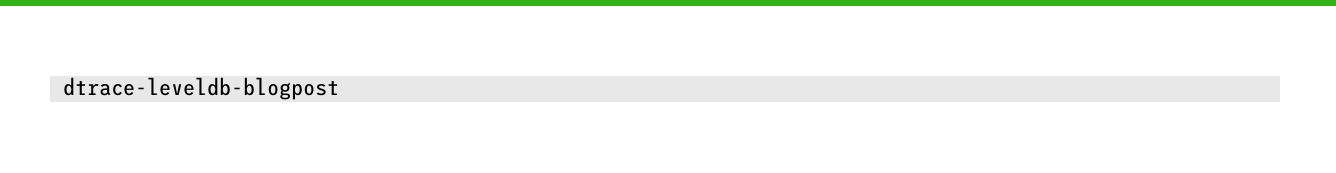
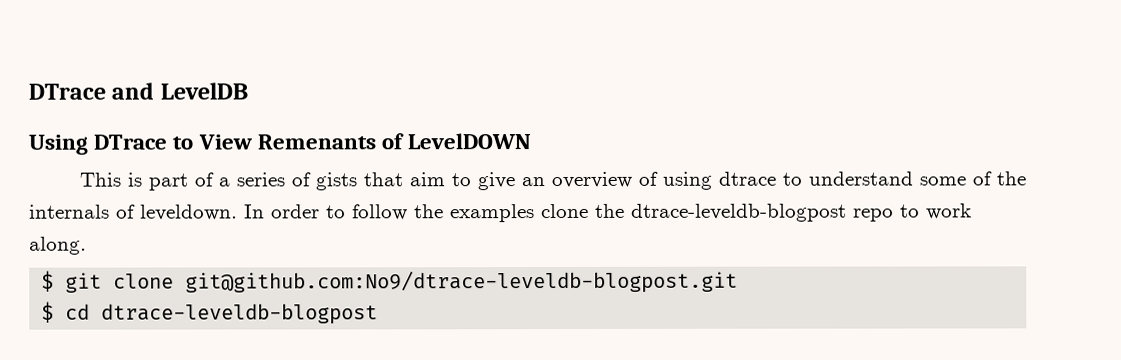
(63, 88) none -> [28,82,248,100] [28,133,532,155] [78,171,1027,191] [29,203,972,223] [29,236,87,255] [41,270,739,294] [41,301,91,323] DTrace and LevelDB // Using DTrace to View Remenants of LevelDOWN // This is part of a series of gists that aim to give an overview of using dtrace to understand some of the internals of leveldown. In order to follow the examples clone the dtrace-leveldb-blogpost repo to work along. // $ git clone git@github.com:No9/dtrace-leveldb-blogpost.git // $ cd

